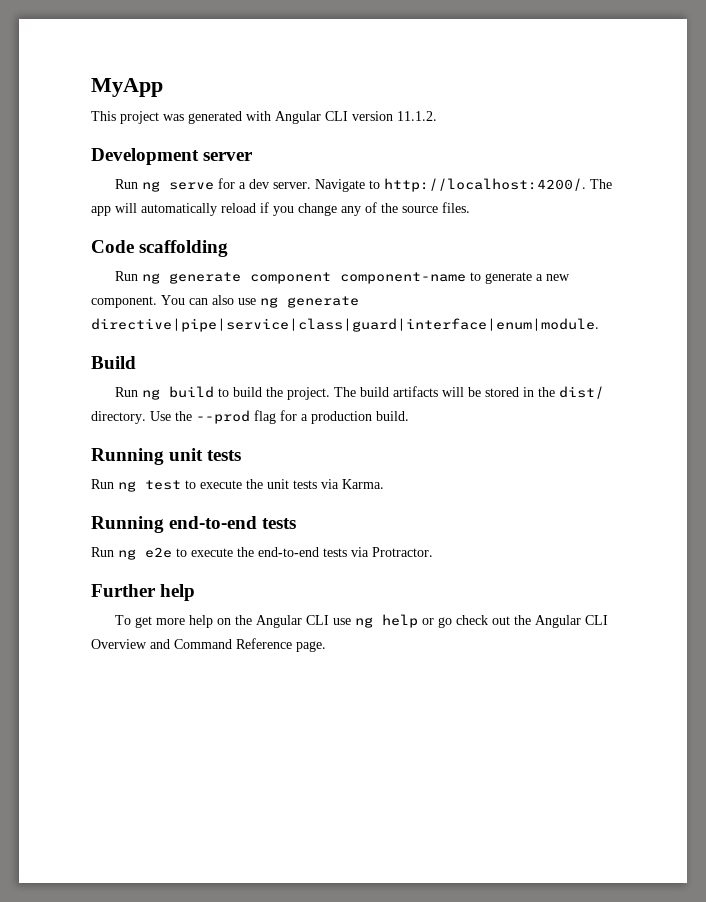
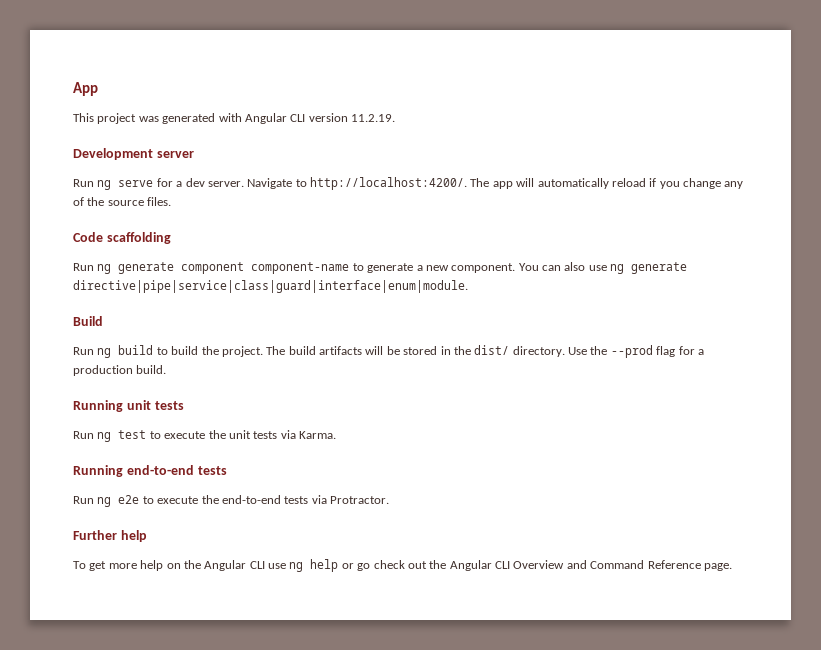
[91,78,163,97] MyApp -> [73,82,98,96] App
[397,111,437,121] 11.1.2. -> [351,114,395,122] 11.2.19.

